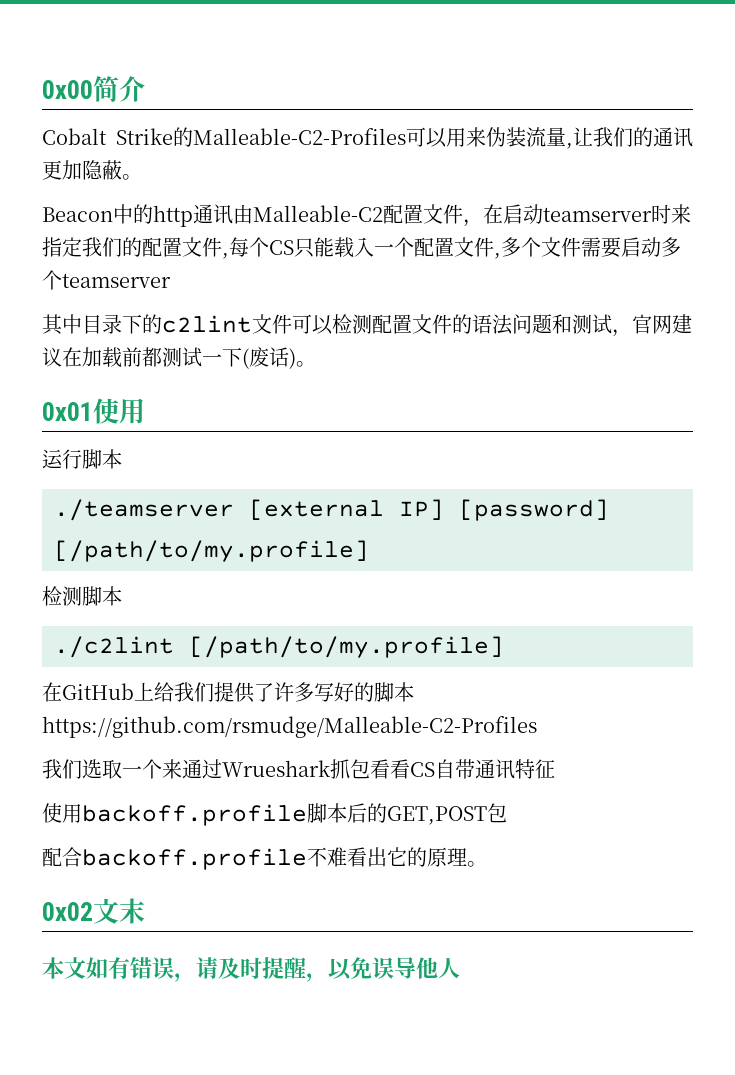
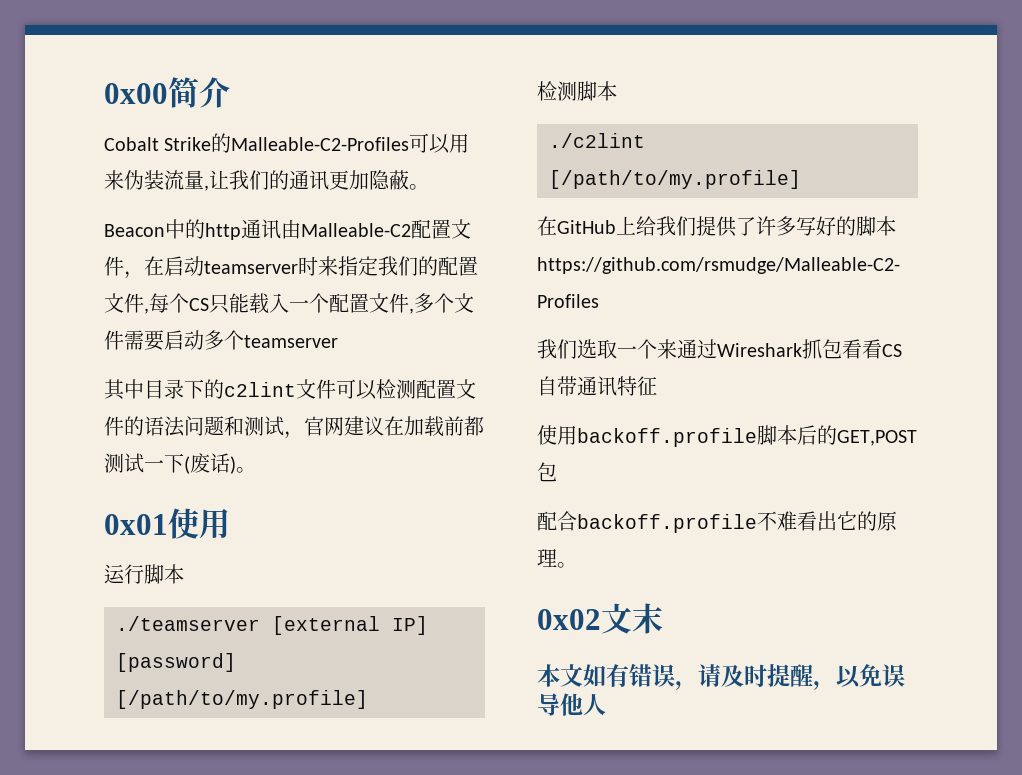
[222,760,331,777] Wrueshark -> [717,343,802,357] Wireshark

